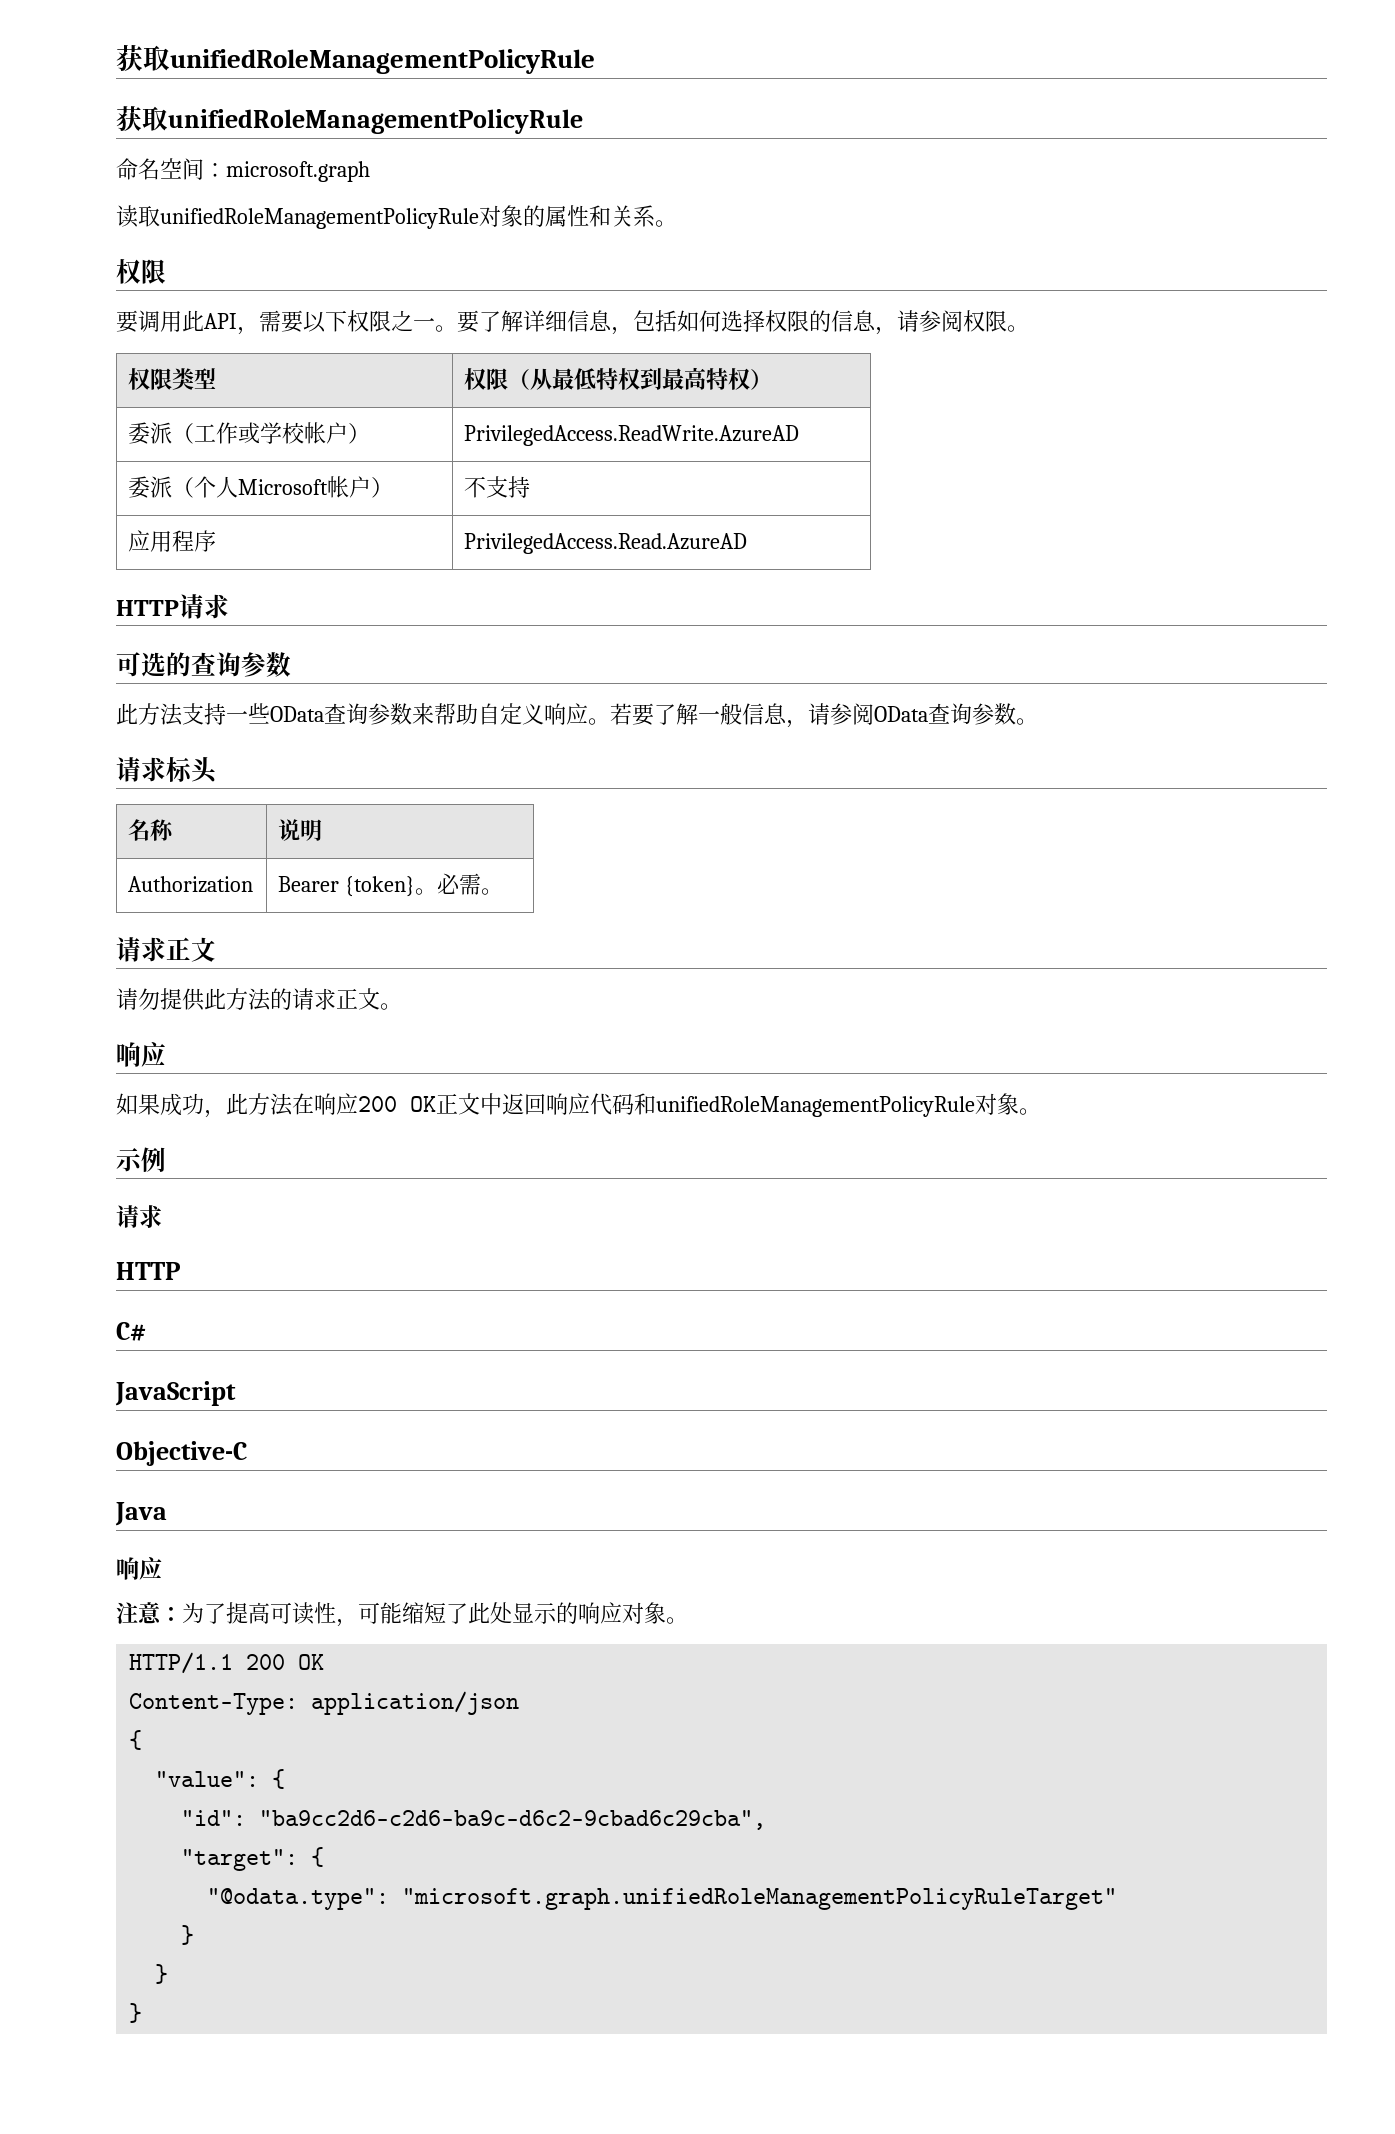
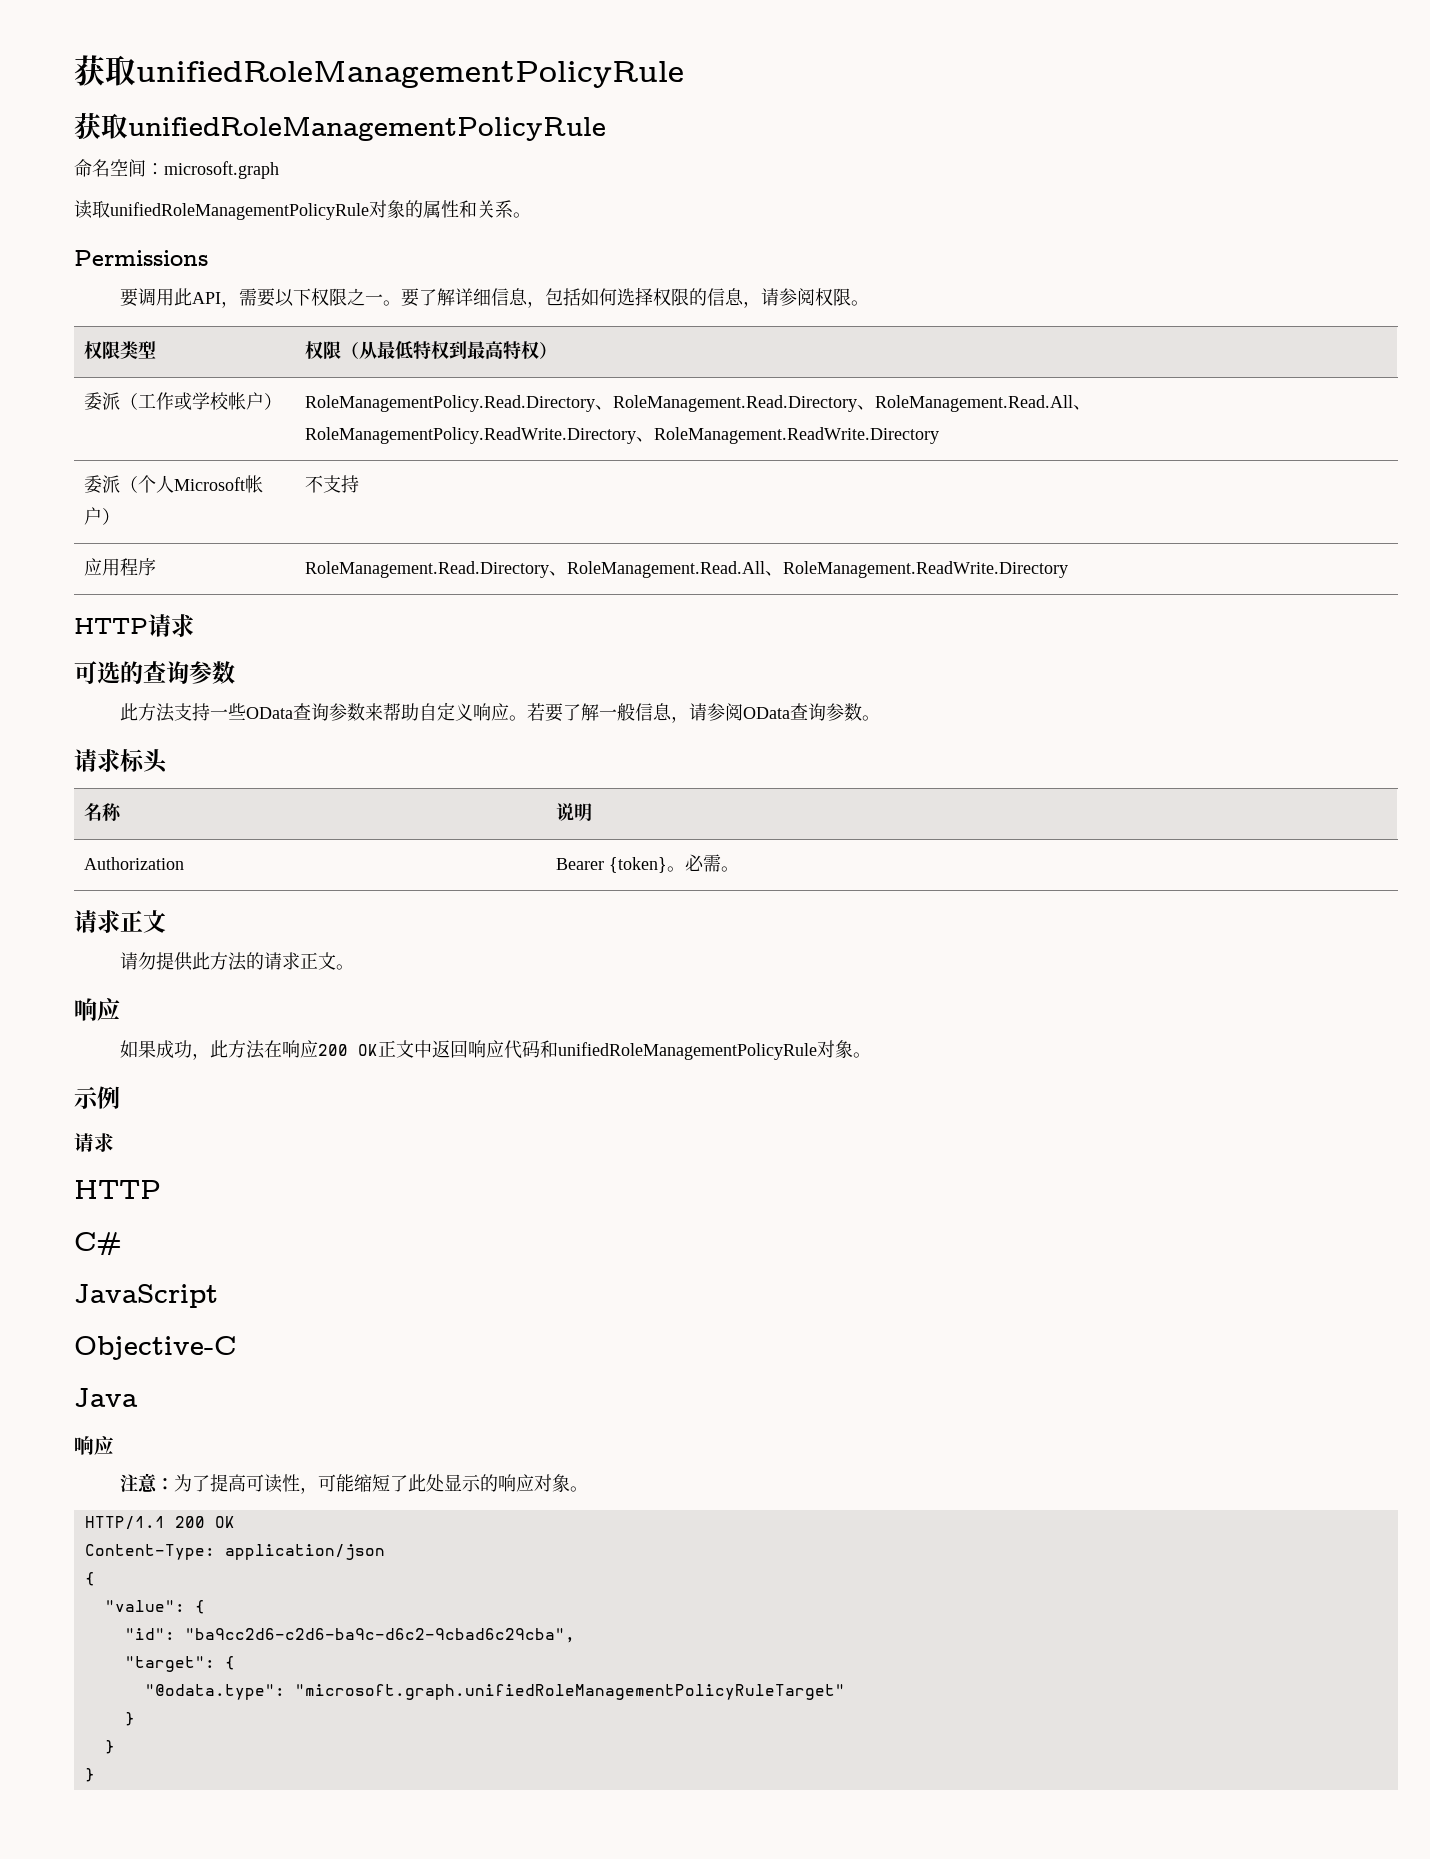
[116,259,166,284] 权限 -> [74,250,208,266] Permissions
[464,425,800,446] PrivilegedAccess.ReadWrite.AzureAD -> [304,395,1091,412] [304,427,939,444] RoleManagementPolicy.Read.Directory、RoleManagement.Read.Directory、RoleManagement.Read.All、RoleManagementPolicy.ReadWrite.Directory、RoleManagement.ReadWrite.Directory
[464,533,748,554] PrivilegedAccess.Read.AzureAD -> [304,561,1068,578] RoleManagement.Read.Directory、RoleManagement.Read.All、RoleManagement.ReadWrite.Directory

